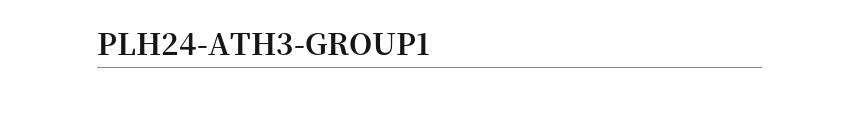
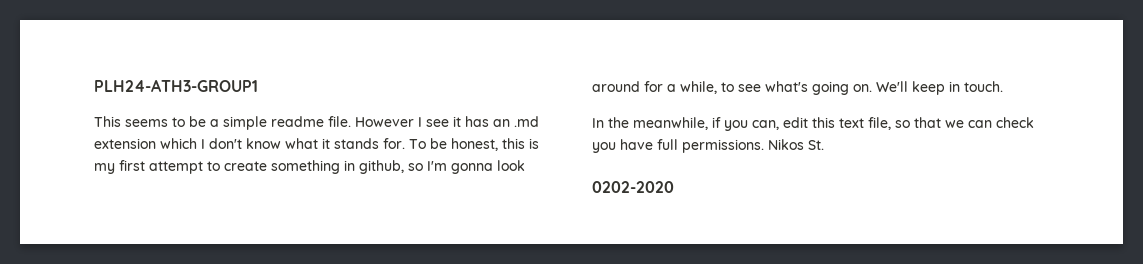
(430, 44) none -> [94,116,539,130] [94,138,539,151] [94,160,525,174] [592,81,1003,95] [592,117,1034,131] [592,139,824,153] [592,181,674,193] // This seems to be a simple readme file. However I see it has an .md extension which I don't know what it stands for. To be honest, this is my first attempt to create something in github, so I'm gonna look around for a while, to see what's going on. We'll keep in touch. // In the meanwhile, if you can, edit this text file, so that we can check you have full permissions. Nikos St. // 0202-2020

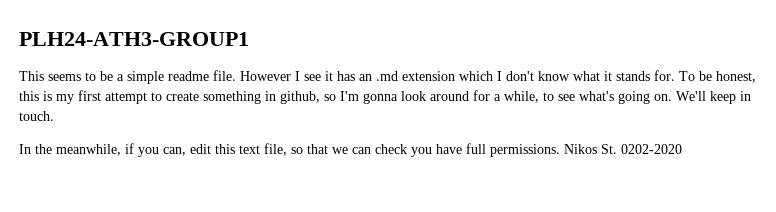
(824, 145) // -> (617, 149) none

